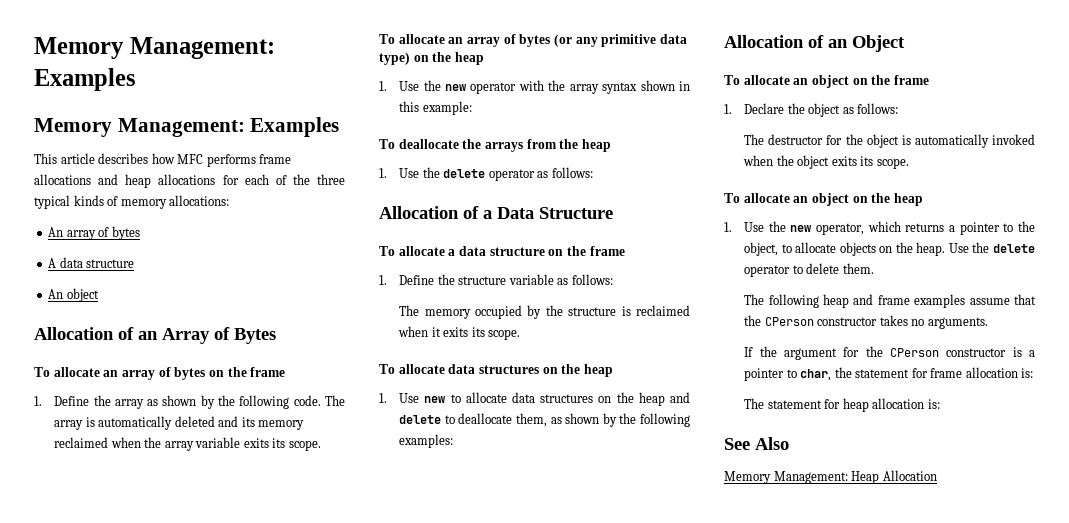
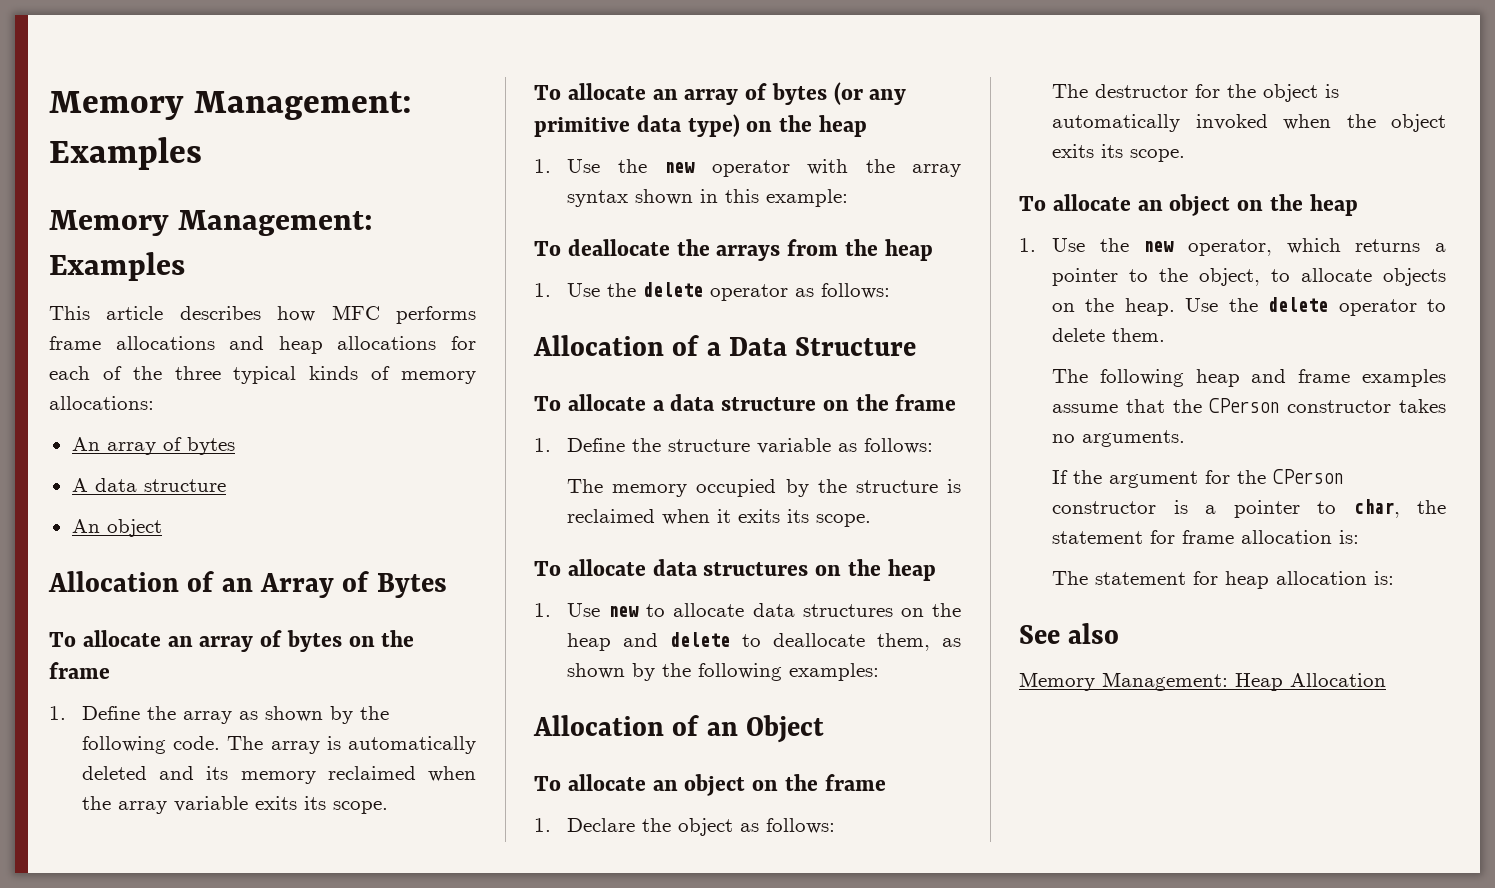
[755,437,789,450] Also -> [1068,623,1120,644] also

